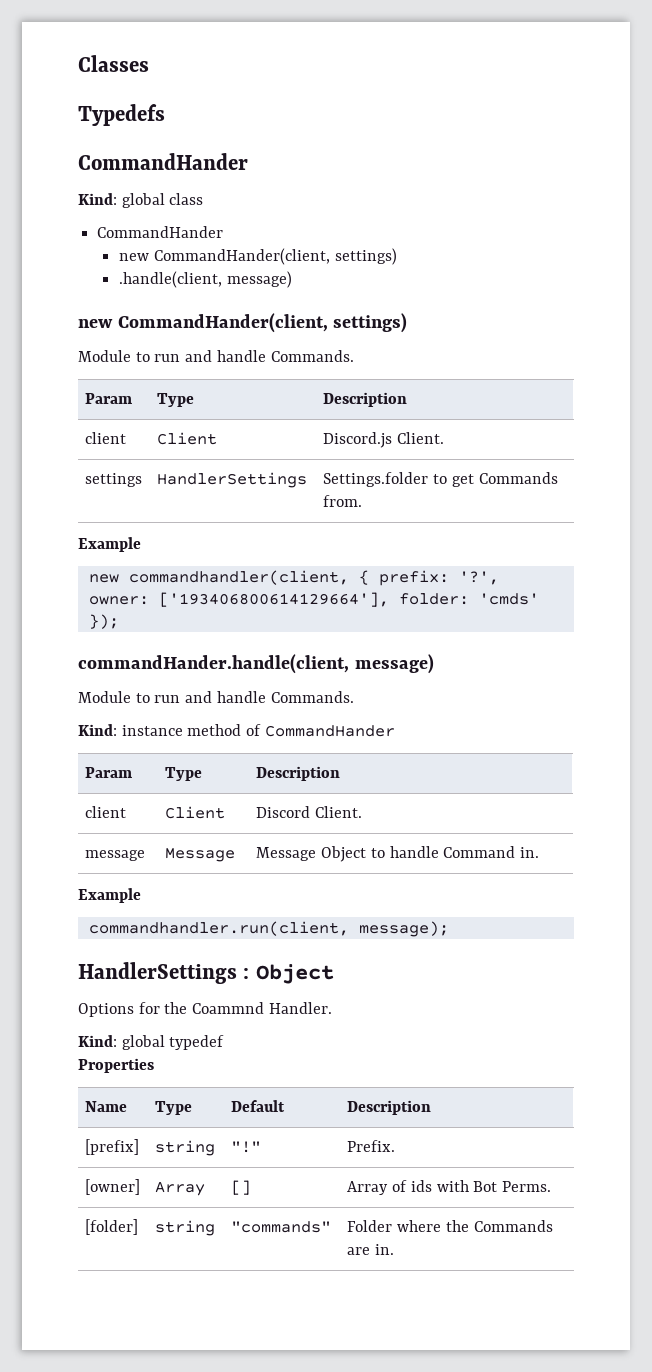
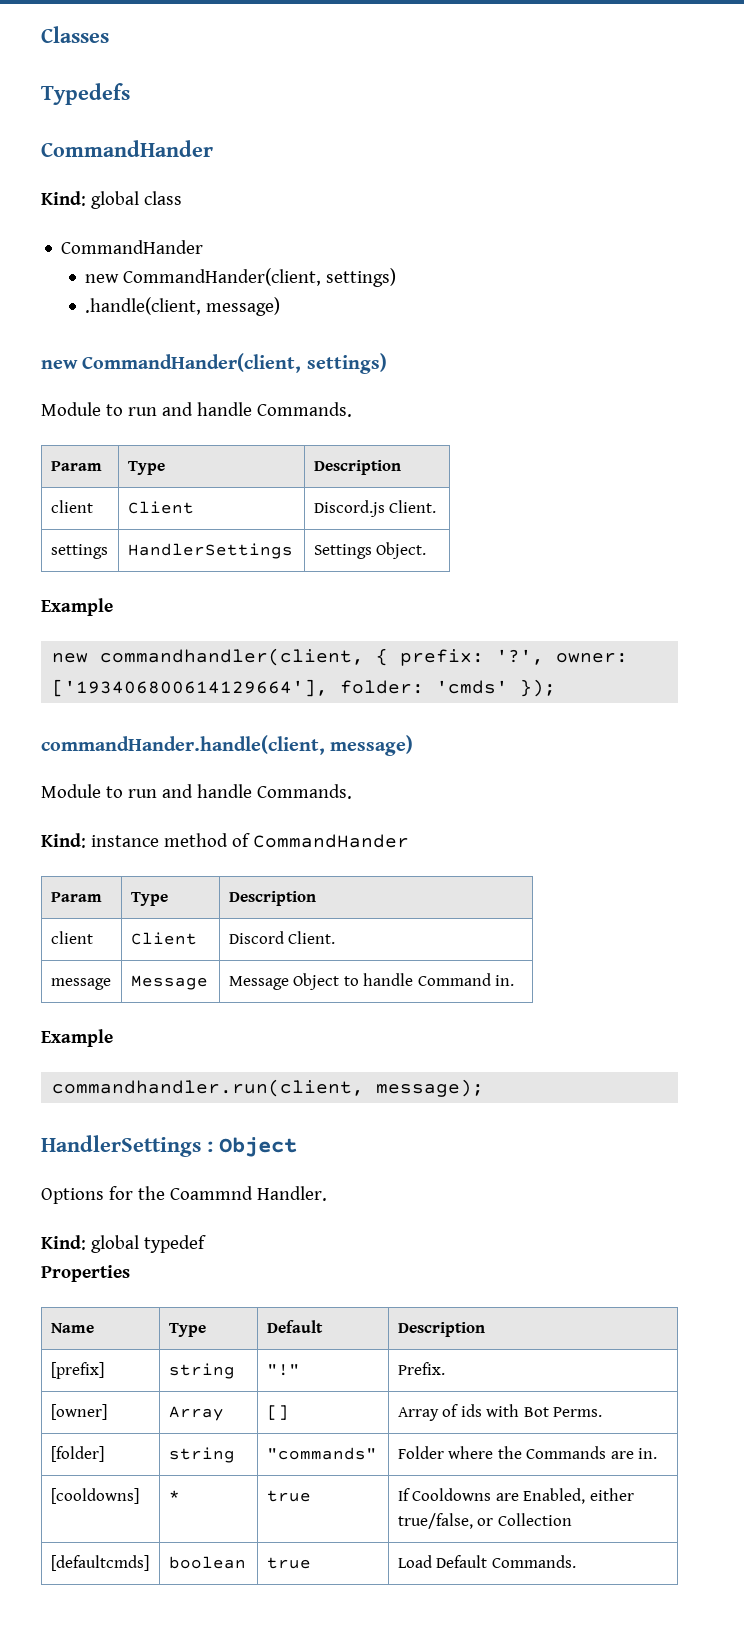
[323,472,558,487] [323,495,363,507] Settings.folder to get Commands from. -> [313,542,427,559] Settings Object.
(395, 1249) none -> [50,1488,139,1504] [168,1490,180,1501] [266,1490,311,1502] [397,1488,634,1504] [397,1513,572,1529] [50,1555,149,1571] [168,1556,246,1569] [266,1557,311,1569] [397,1555,576,1568] // [cooldowns] | * | true | If Cooldowns are Enabled, either true/false, or Collection // [defaultcmds] | boolean | true | Load Default Commands.

